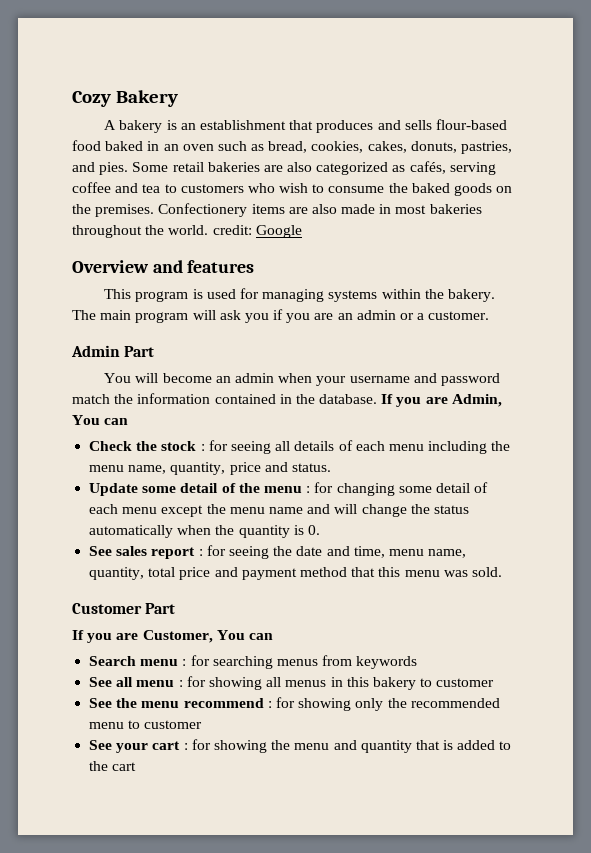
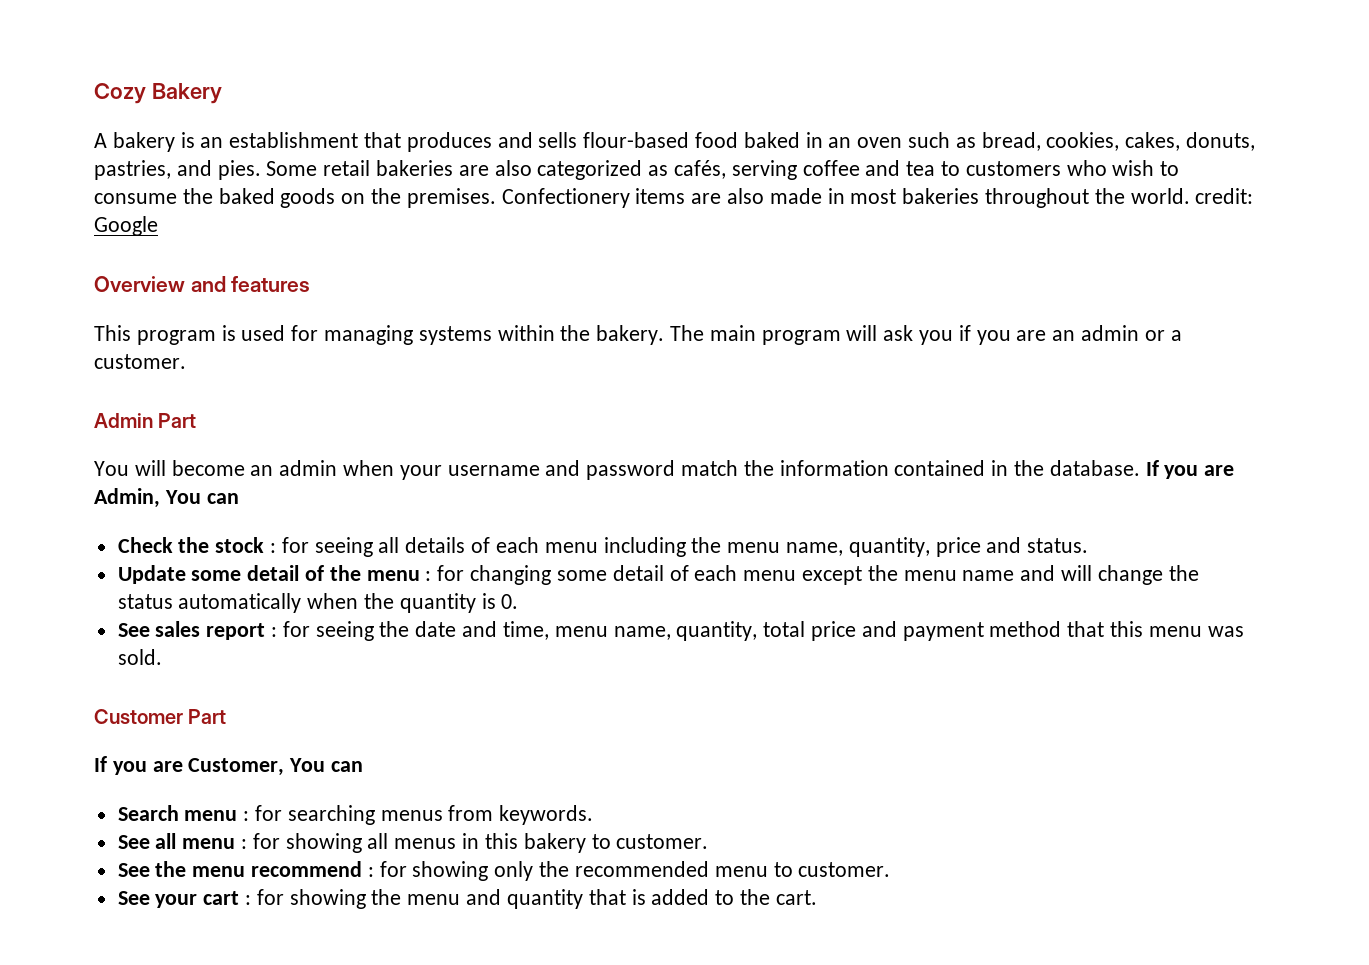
[356,656,418,669] keywords -> [499,805,594,825] keywords.
[436,678,495,687] customer -> [616,834,709,849] customer.
[144,720,203,729] customer -> [798,862,891,877] customer.
[112,762,137,771] cart -> [775,890,817,905] cart.

